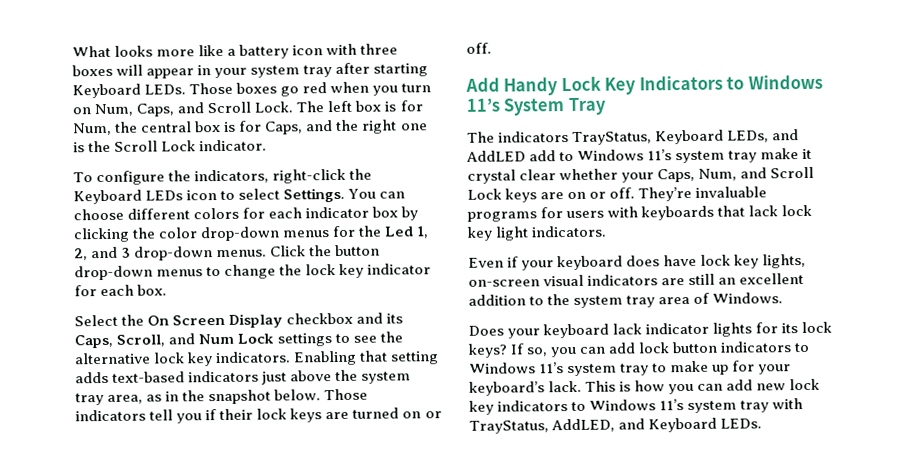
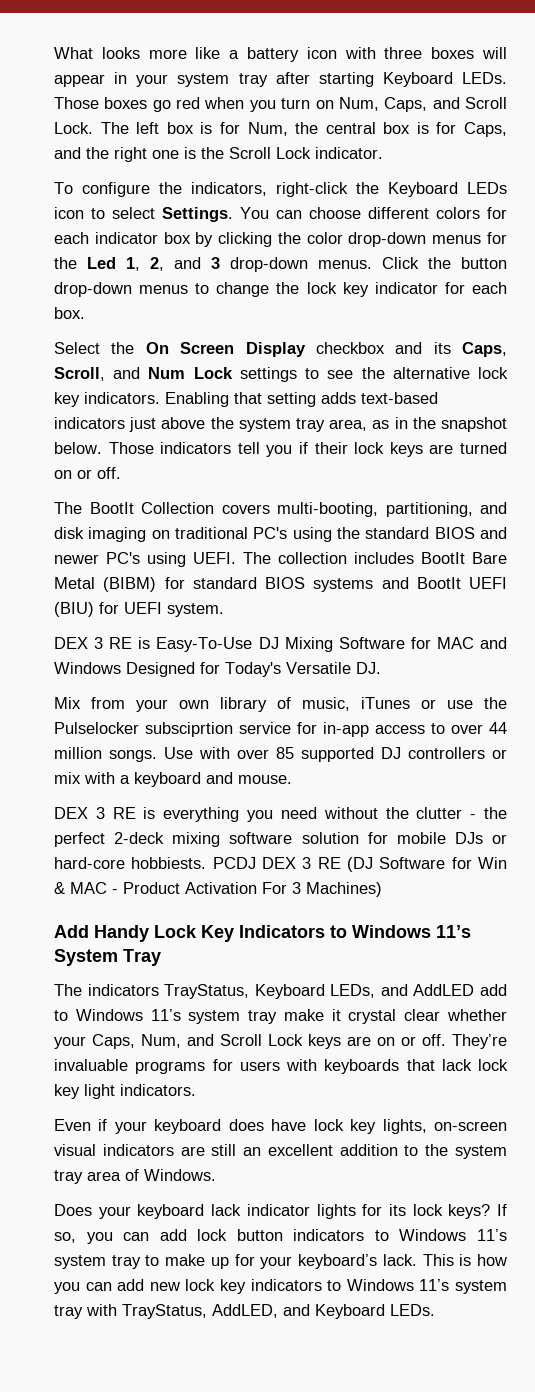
(492, 48) none -> [54,502,507,517] [54,527,507,542] [54,552,507,567] [54,577,507,592] [54,602,224,617] [54,637,508,652] [54,662,381,677] [54,697,507,712] [54,722,507,737] [54,747,507,762] [54,772,292,787] [54,807,507,822] [54,832,507,847] [54,857,507,872] [54,882,382,897] // The BootIt Collection covers multi-booting, partitioning, and disk imaging on traditional PC's using the standard BIOS and newer PC's using UEFI. The collection includes BootIt Bare Metal (BIBM) for standard BIOS systems and BootIt UEFI (BIU) for UEFI system. // DEX 3 RE is Easy-To-Use DJ Mixing Software for MAC and Windows Designed for Today's Versatile DJ. // Mix from your own library of music, iTunes or use the Pulselocker subsciprtion service for in-app access to over 44 million songs. Use with over 85 supported DJ controllers or mix with a keyboard and mouse. // DEX 3 RE is everything you need without the clutter - the perfect 2-deck mixing software solution for mobile DJs or hard-core hobbiests. PCDJ DEX 3 RE (DJ Software for Win & MAC - Product Activation For 3 Machines)

